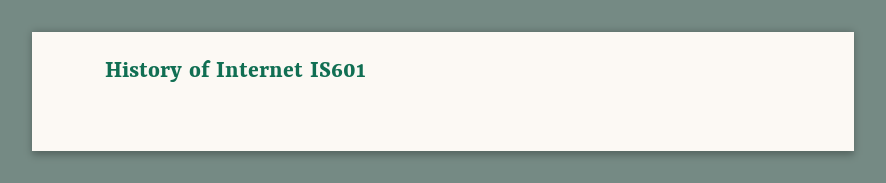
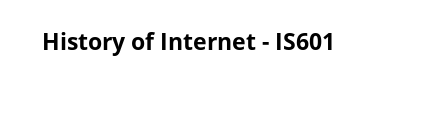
(304, 69) none -> [262,42,270,50] -

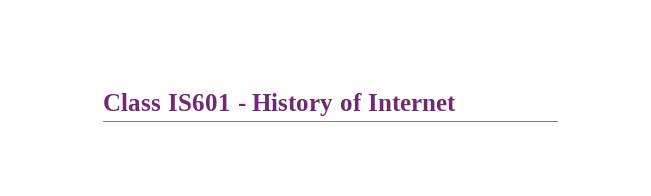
(42, 44) none -> [103,93,246,111] Class IS601 -
[262,33,336,50] - IS601 -> (456, 102) none

